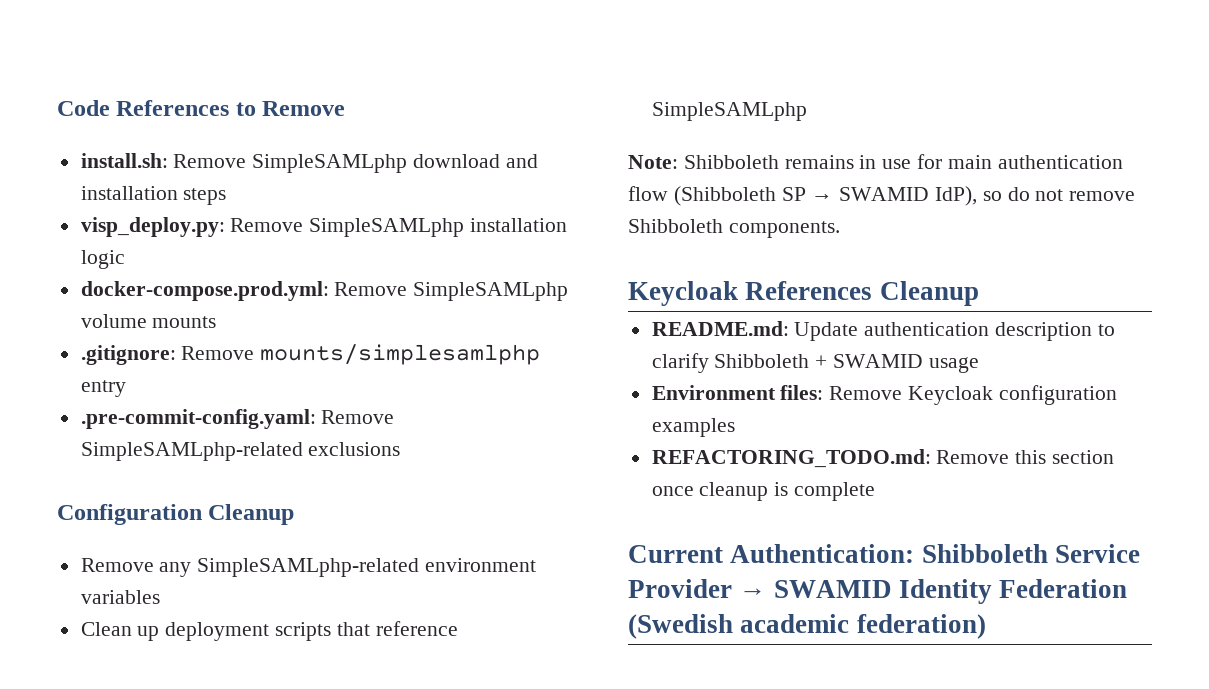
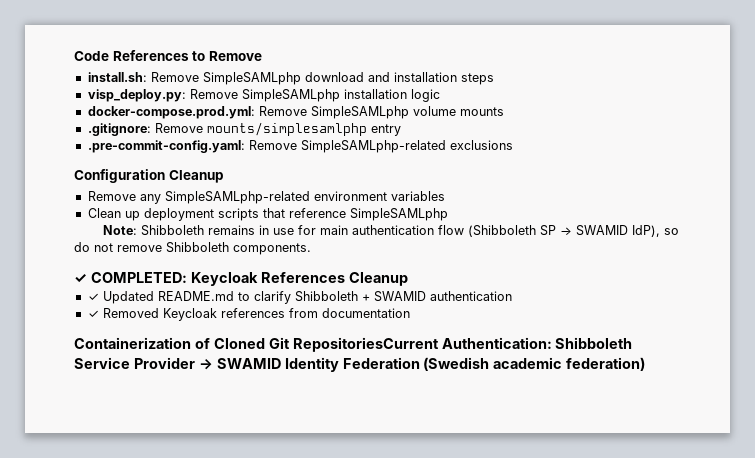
(840, 229) none -> [74,272,187,283] ✓ COMPLETED:
[651,321,1093,341] README.md: Update authentication description -> [87,291,234,304] ✓ Updated README.md
[928,357,979,373] [651,385,1117,405] [651,418,735,437] [651,449,1115,468] [651,482,876,501] [628,545,723,563] usage // Environment files: Remove Keycloak configuration examples // REFACTORING_TODO.md: Remove this section once cleanup is complete // Current -> [429,291,512,301] [87,308,410,321] [74,337,439,352] authentication // ✓ Removed Keycloak references from documentation // Containerization of Cloned Git RepositoriesCurrent

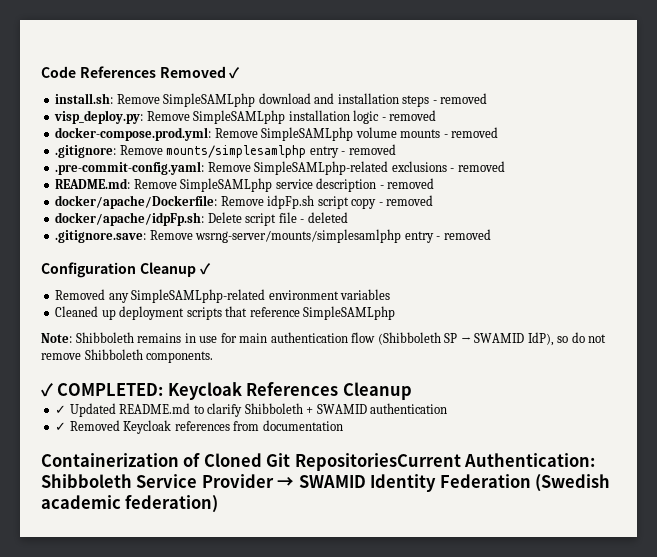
[192,51,262,61] to Remove -> [159,66,241,79] Removed ✓
(494, 79) none -> [432,93,488,104] - removed
(440, 95) none -> [381,110,437,121] - removed
(504, 111) none -> [443,127,499,138] - removed
(401, 130) none -> [341,144,396,155] - removed
(513, 145) none -> [450,161,505,172] [55,178,435,192] [55,195,434,209] [55,212,348,226] [55,229,491,243] - removed // README.md: Remove SimpleSAMLphp service description - removed // docker/apache/Dockerfile: Remove idpFp.sh script copy - removed // docker/apache/idpFp.sh: Delete script file - deleted // .gitignore.save: Remove wsrng-server/mounts/simplesamlphp entry - removed
[87,191,136,201] // Remove -> [199,263,211,275] [55,289,106,300] ✓ // Removed
[87,208,121,218] Clean -> [55,306,99,317] Cleaned

